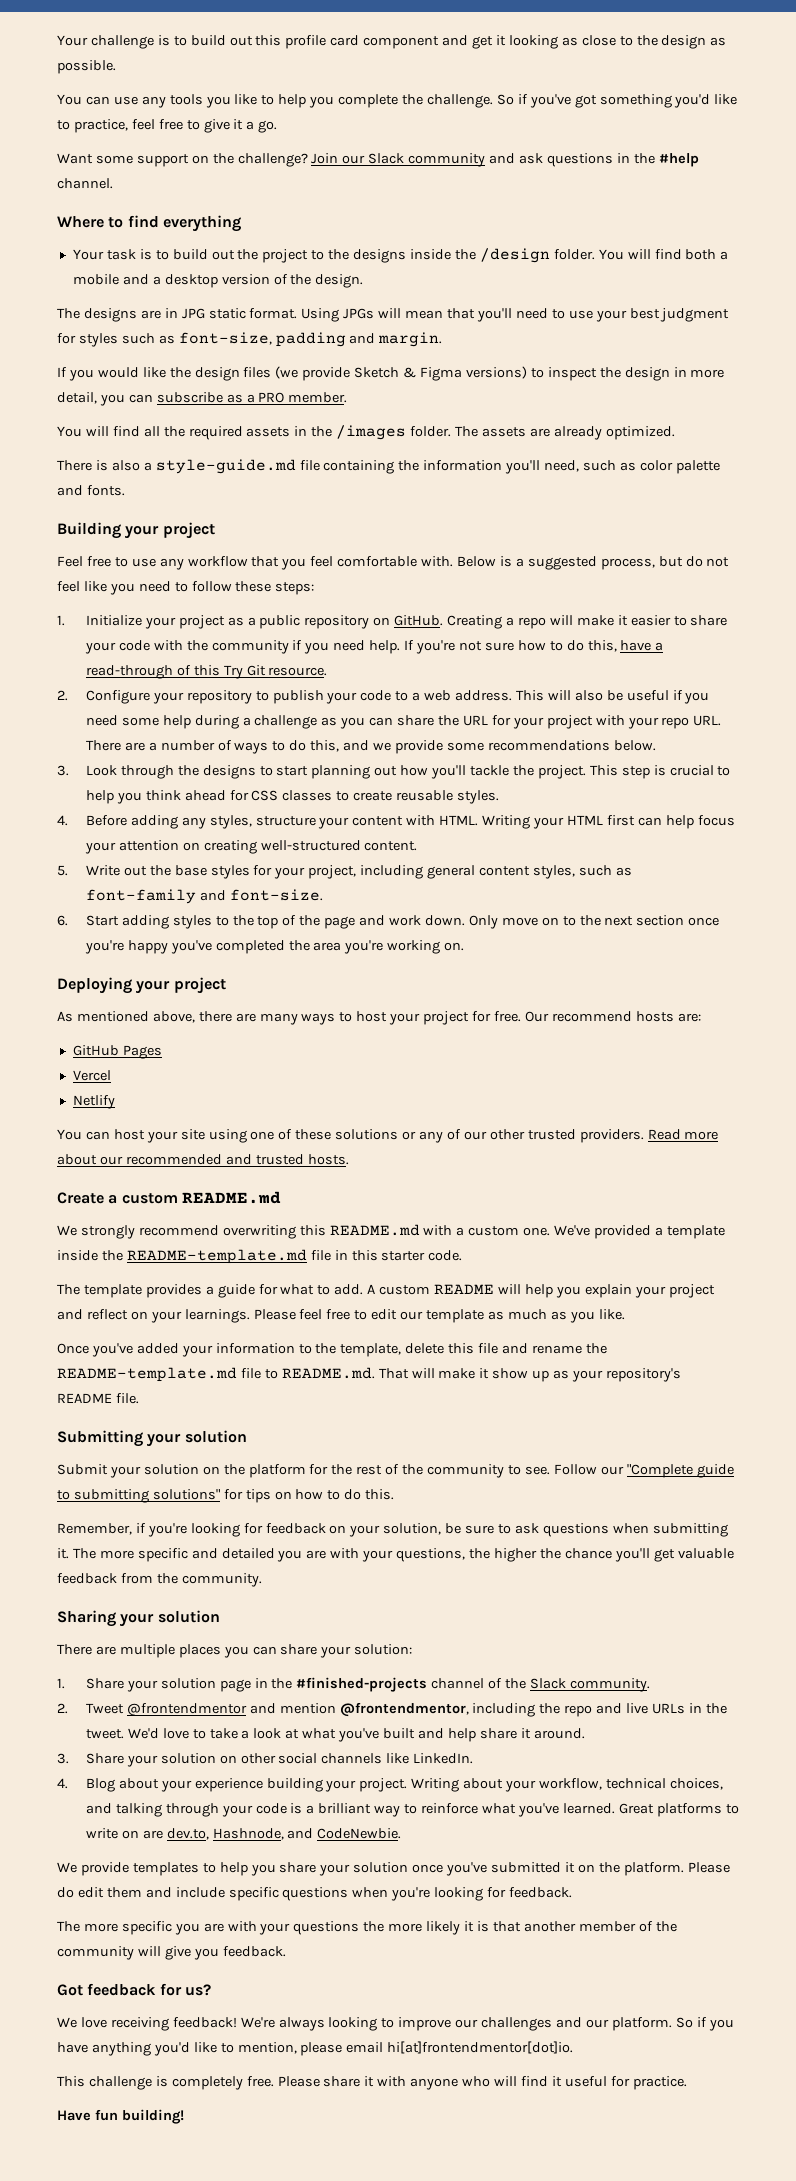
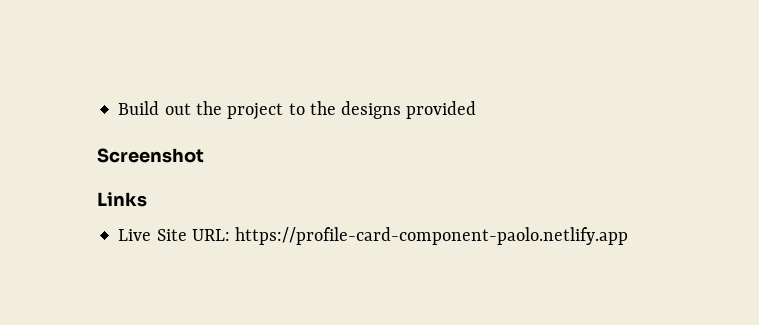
[57,35,727,49] [57,60,116,74] [57,94,738,108] [57,119,278,133] [57,153,699,167] [57,178,113,189] [57,215,241,232] [72,249,208,260] Your challenge is to build out this profile card component and get it looking as close to the design as possible. // You can use any tools you like to help you complete the challenge. So if you've got something you'd like to practice, feel free to give it a go. // Want some support on the challenge? Join our Slack community and ask questions in the #help channel. // Where to find everything // Your task is to build -> [118,101,160,115] Build
[410,248,729,263] [72,274,364,288] [57,308,730,322] [57,332,443,347] [57,366,725,381] [57,392,348,406] [57,425,675,440] [57,459,720,474] [57,485,125,496] [57,522,215,539] [57,556,730,570] [57,581,315,595] [57,615,728,629] [84,640,664,654] [85,665,328,679] [57,690,710,704] [85,715,722,729] [85,740,656,754] [57,765,731,779] [85,790,500,804] [57,815,735,829] [84,840,418,854] [57,865,632,879] [85,889,323,904] [57,915,720,929] [84,940,465,954] [57,977,226,994] [57,1011,701,1025] [72,1045,162,1059] [72,1070,111,1081] [72,1095,115,1109] [57,1129,719,1143] [57,1154,349,1165] [57,1191,281,1204] [57,1224,725,1239] [57,1249,463,1264] [57,1284,715,1298] [57,1309,625,1323] [57,1343,607,1357] [57,1367,681,1382] [57,1393,139,1404] [57,1430,247,1447] [57,1464,734,1478] [57,1489,395,1503] [57,1523,728,1537] [57,1548,734,1562] [57,1573,262,1587] [57,1610,220,1627] [57,1644,413,1658] [57,1677,650,1692] [57,1702,727,1717] [85,1728,585,1742] [57,1753,474,1767] [57,1778,723,1792] [85,1803,739,1817] [85,1828,402,1840] [57,1862,730,1876] [57,1887,573,1901] [57,1921,677,1935] [57,1946,286,1960] [57,1983,211,1996] [57,2017,734,2031] [57,2041,574,2056] [57,2076,687,2090] [57,2109,184,2124] inside the /design folder. You will find both a mobile and a desktop version of the design. // The designs are in JPG static format. Using JPGs will mean that you'll need to use your best judgment for styles such as font-size, padding and margin. // If you would like the design files (we provide Sketch & Figma versions) to inspect the design in more detail, you can subscribe as a PRO member. // You will find all the required assets in the /images folder. The assets are already optimized. // There is also a style-guide.md file containing the information you'll need, such as color palette and fonts. // Building your project // Feel free to use any workflow that you feel comfortable with. Below is a suggested process, but do not feel like you need to follow these steps: // 1. Initialize your project as a public repository on GitHub. Creating a repo will make it easier to share your code with the community if you need help. If you're not sure how to do this, have a read-through of this Try Git resource. // 2. Configure your repository to publish your code to a web address. This will also be useful if you need some help during a challenge as you can share the URL for your project with your repo URL. There are a number of ways to do this, and we provide some recommendations below. // 3. Look through the designs to start planning out how you'll tackle the project. This step is crucial to help you think ahead for CSS classes to create reusable styles. // 4. Before adding any styles, structure your content with HTML. Writing your HTML first can help focus your attention on creating well-structured content. // 5. Write out the base styles for your project, including general content styles, such as font-family and font-size. // 6. Start adding styles to the top of the page and work down. Only move on to the next section once you're happy you've completed the area you're working on. // Deploying your project // As mentioned above, there are many ways to host your project for free. Our recommend hosts are: // GitHub Pages // Vercel // Netlify // You can host your site using one of these solutions or any of our other trusted providers. Read more about our recommended and trusted hosts. // Create a custom README.md // We strongly recommend overwriting this README.md with a custom one. We've provided a template inside the README-template.md file in this starter code. // The template provides a guide for what to add. A custom README will help you explain your project and reflect on your learnings. Please feel free to edit our template as much as you like. // Once you've added your information to the template, delete this file and rename the README-template.md file to README.md. That will make it show up as your repository's README file. // Submitting your solution // Submit your solution on the platform for the rest of the community to see. Follow our "Complete guide to submitting solutions" for tips on how to do this. // Remember, if you're looking for feedback on your solution, be sure to ask questions when submitting it. The more specific and detailed you are with your questions, the higher the chance you'll get valuable feedback from the community. // Sharing your solution // There are multiple places you can share your solution: // 1. Share your solution page in the #finished-projects channel of the Slack community. // 2. Tweet @frontendmentor and mention @frontendmentor, including the repo and live URLs in the tweet. We'd love to take a look at what you've built and help share it around. // 3. Share your solution on other social channels like LinkedIn. // 4. Blog about your experience building your project. Writing about your workflow, technical choices, and talking through your code is a brilliant way to reinforce what you've learned. Great platforms to write on are dev.to, Hashnode, and CodeNewbie. // We provide templates to help you share your solution once you've submitted it on the platform. Please do edit them and include specific questions when you're looking for feedback. // The more specific you are with your questions the more likely it is that another member of the community will give you feedback. // Got feedback for us? // We love receiving feedback! We're always looking to improve our challenges and our platform. So if you have anything you'd like to mention, please email hi[at]frontendmentor[dot]io. // This challenge is completely free. Please share it with anyone who will find it useful for practice. // Have fun building! -> [406,101,477,119] [97,148,204,163] [97,192,147,207] [118,227,629,245] provided // Screenshot // Links // Live Site URL: https://profile-card-component-paolo.netlify.app

